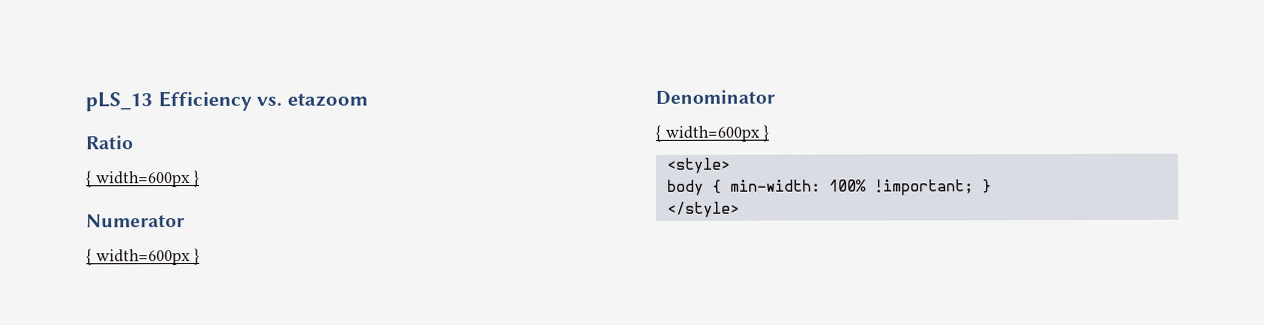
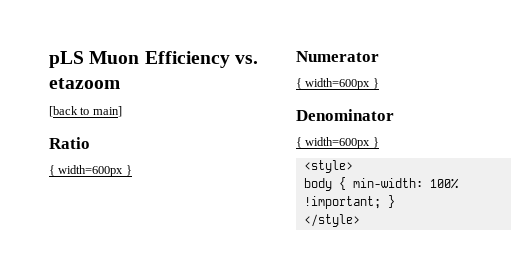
[85,92,153,112] pLS_13 -> [49,51,140,68] pLS Muon
(368, 99) none -> [49,106,122,117] // [back to main]

